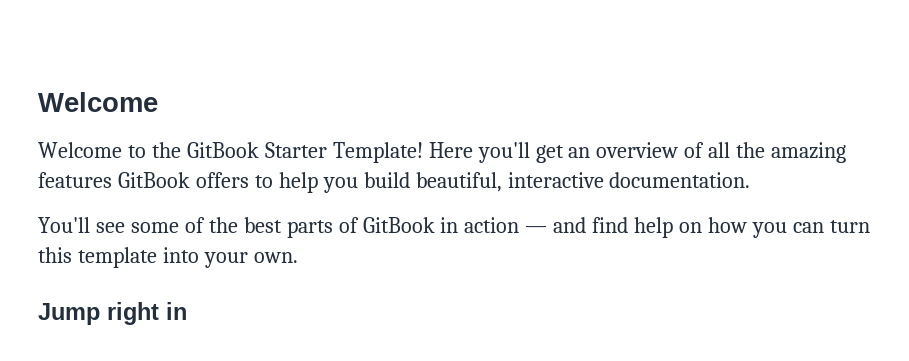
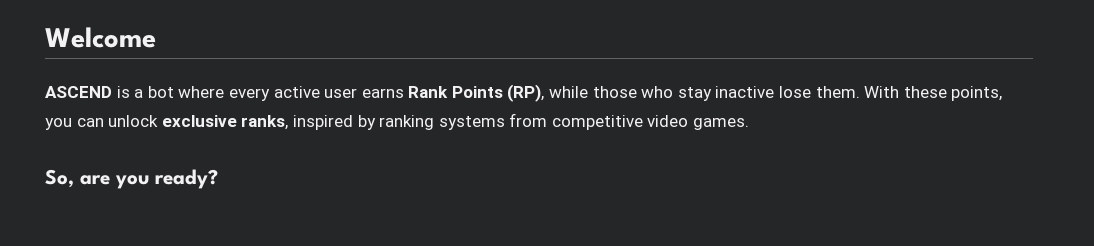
[38,142,847,163] [38,172,751,193] [38,217,870,238] [38,247,298,268] [38,302,187,325] Welcome to the GitBook Starter Template! Here you'll get an overview of all the amazing features GitBook offers to help you build beautiful, interactive documentation. // You'll see some of the best parts of GitBook in action — and find help on how you can turn this template into your own. // Jump right in -> [45,84,1003,102] [45,113,750,130] [45,169,218,189] ASCEND is a bot where every active user earns Rank Points (RP), while those who stay inactive lose them. With these points, you can unlock exclusive ranks, inspired by ranking systems from competitive video games. // So, are you ready?

